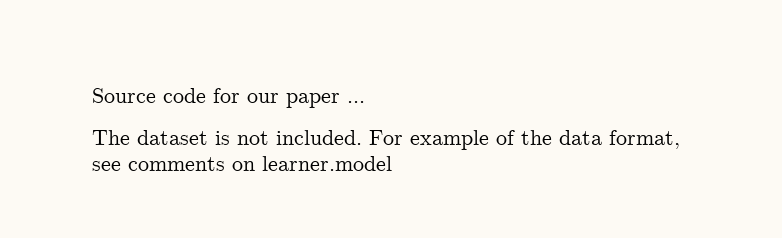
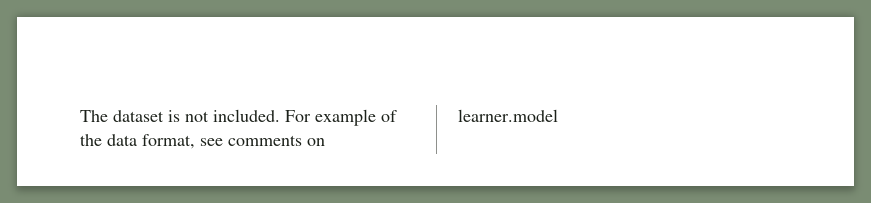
[92,88,365,108] Source code for our paper ... // -> (80, 116) none

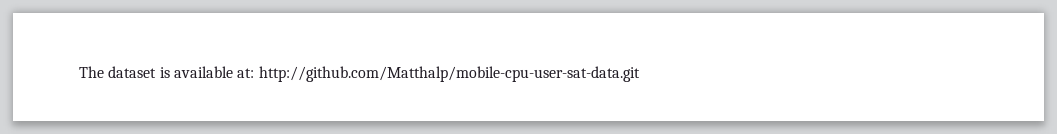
[185,109,397,126] [80,134,325,149] [458,109,558,122] not included. For example of the data format, see comments on learner.model -> [173,66,640,82] available at: http://github.com/Matthalp/mobile-cpu-user-sat-data.git

